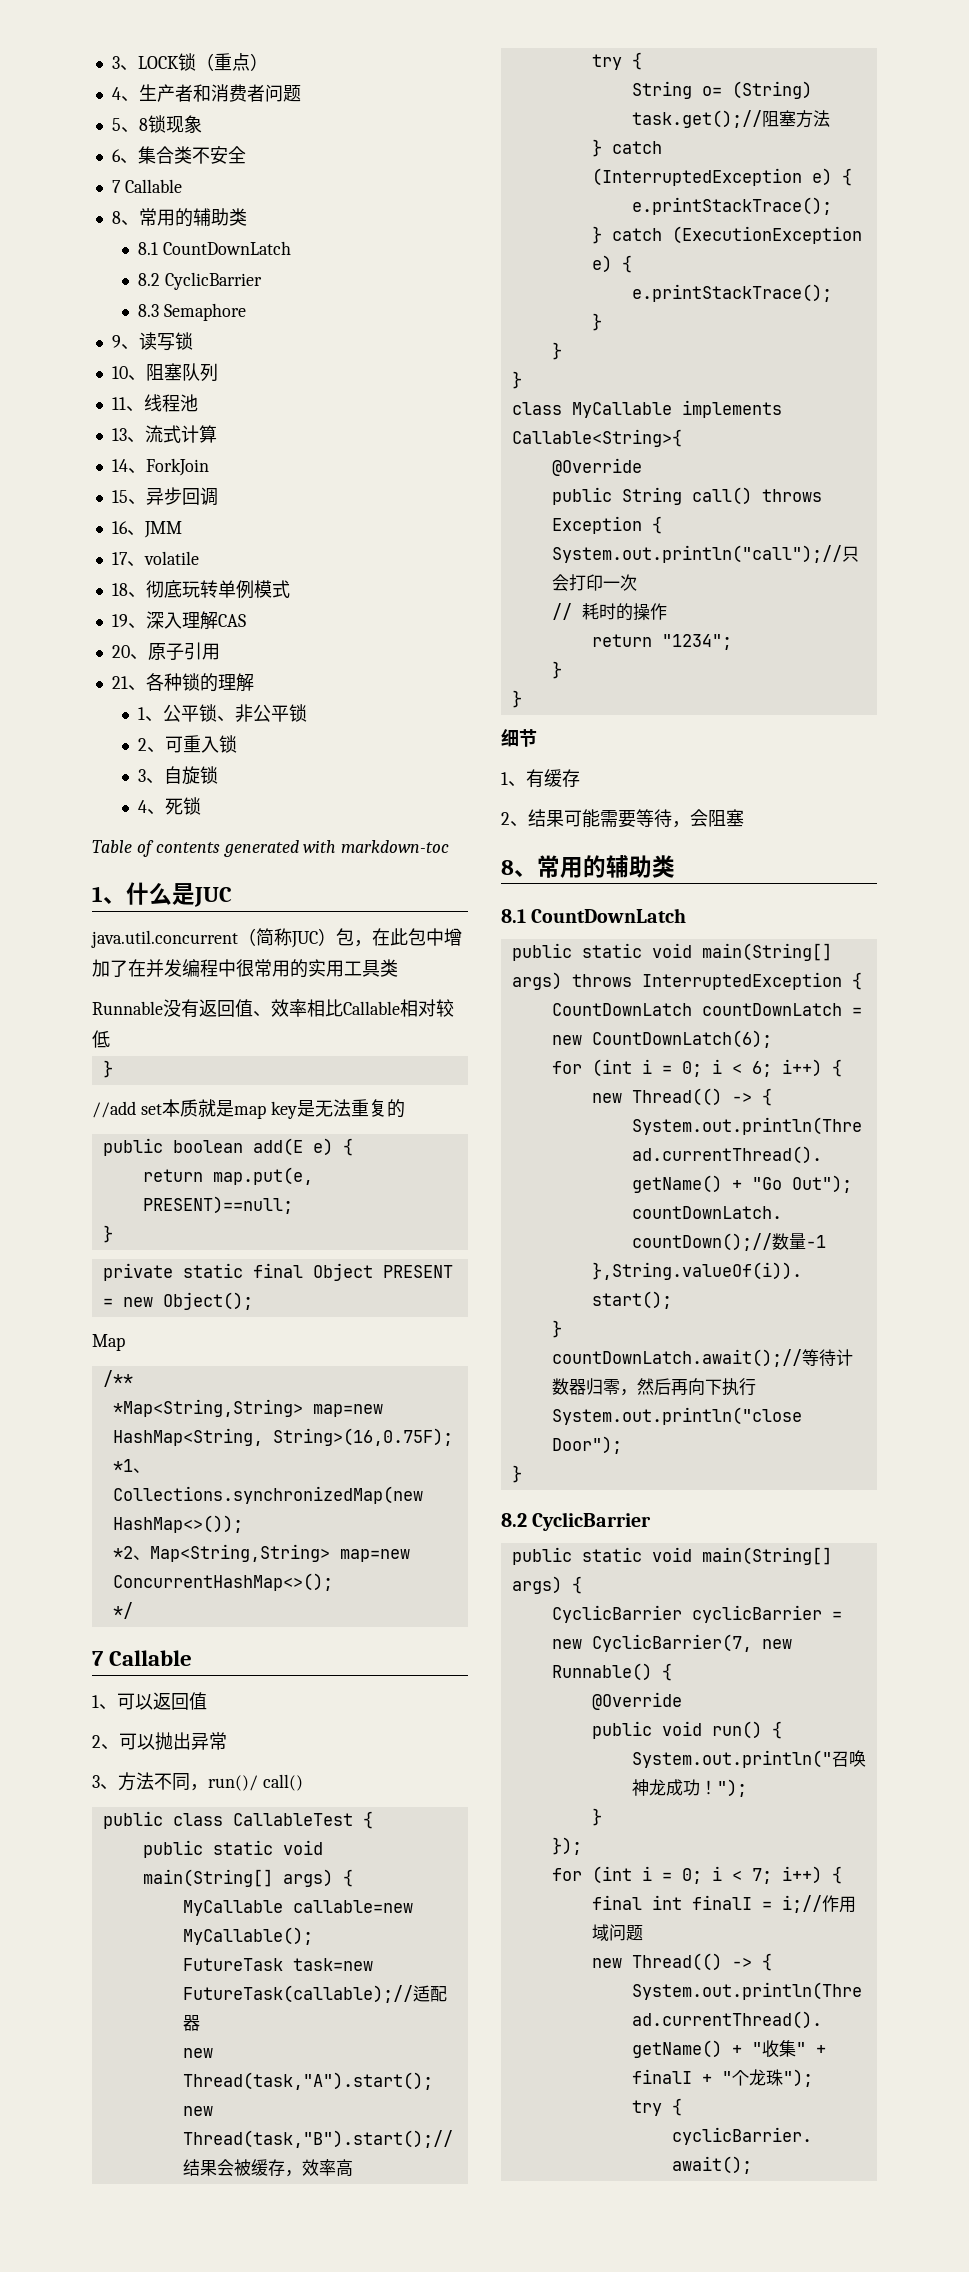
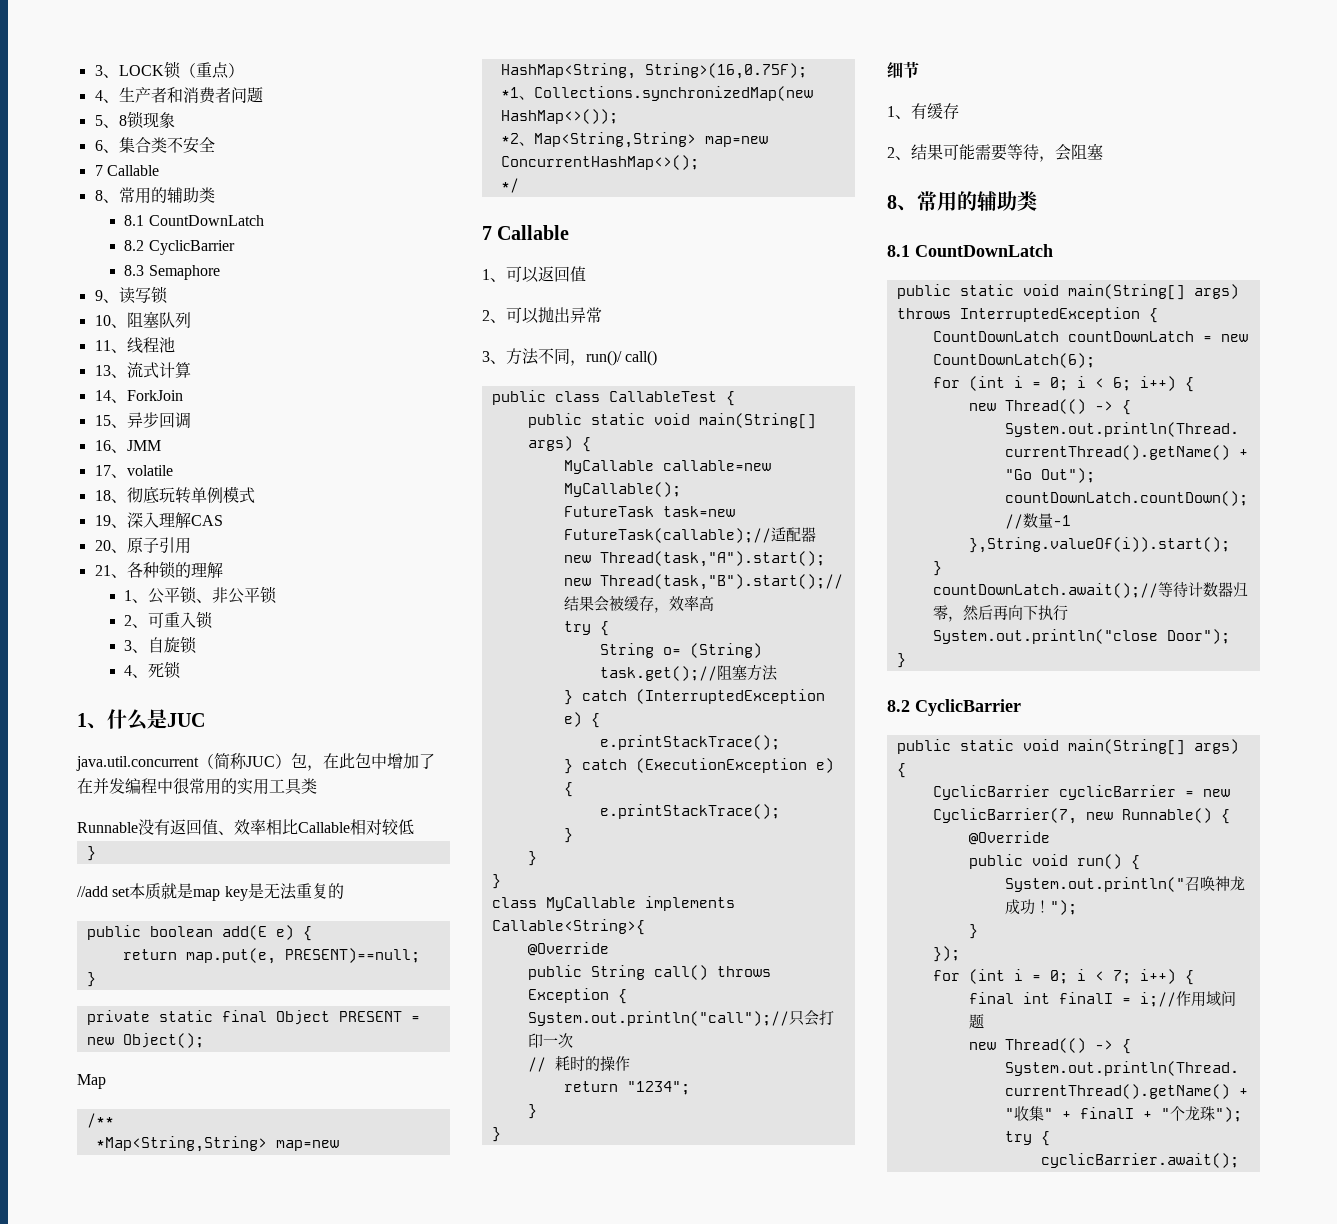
[92,840,450,857] // Table of contents generated with markdown-toc -> (182, 670) none

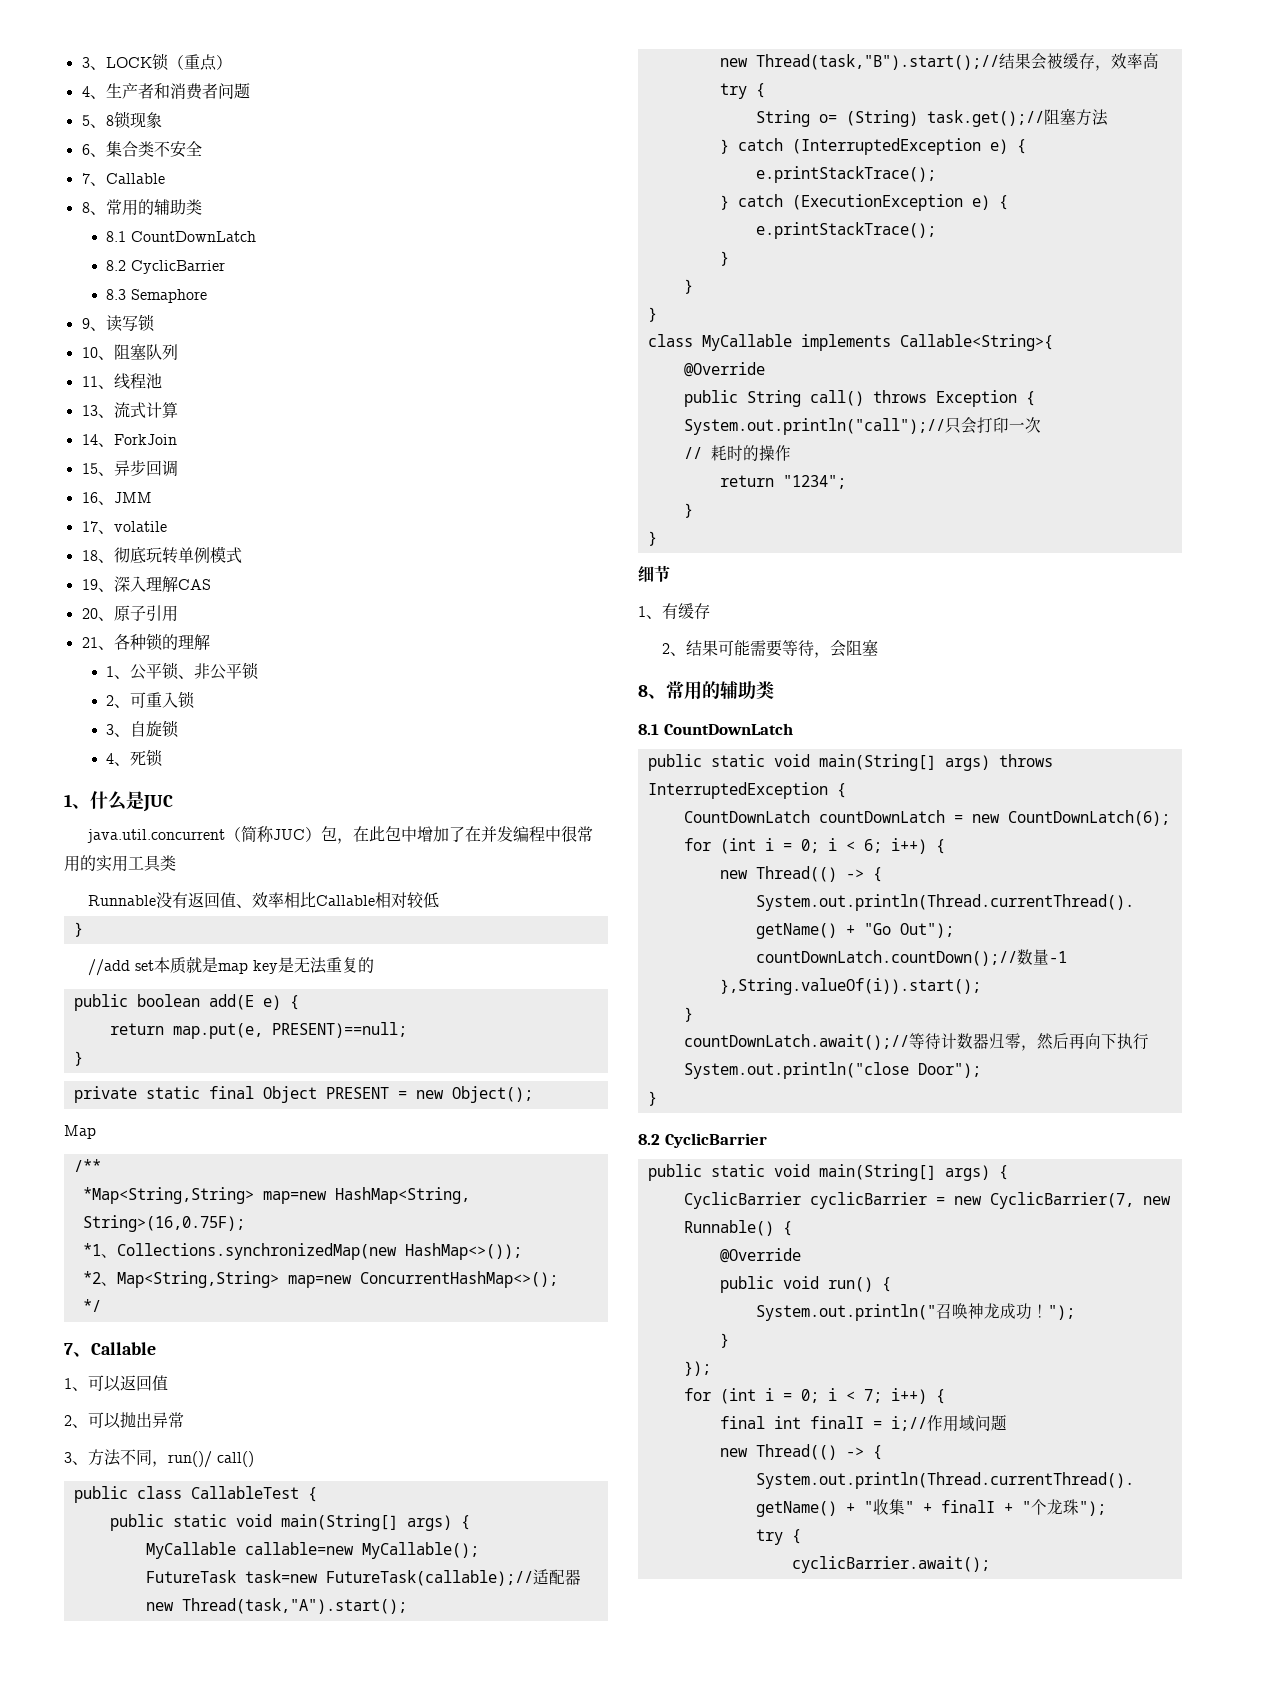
(103, 170) none -> [89,182,106,186] 、
(492, 233) none -> [73,1352,91,1357] 、

